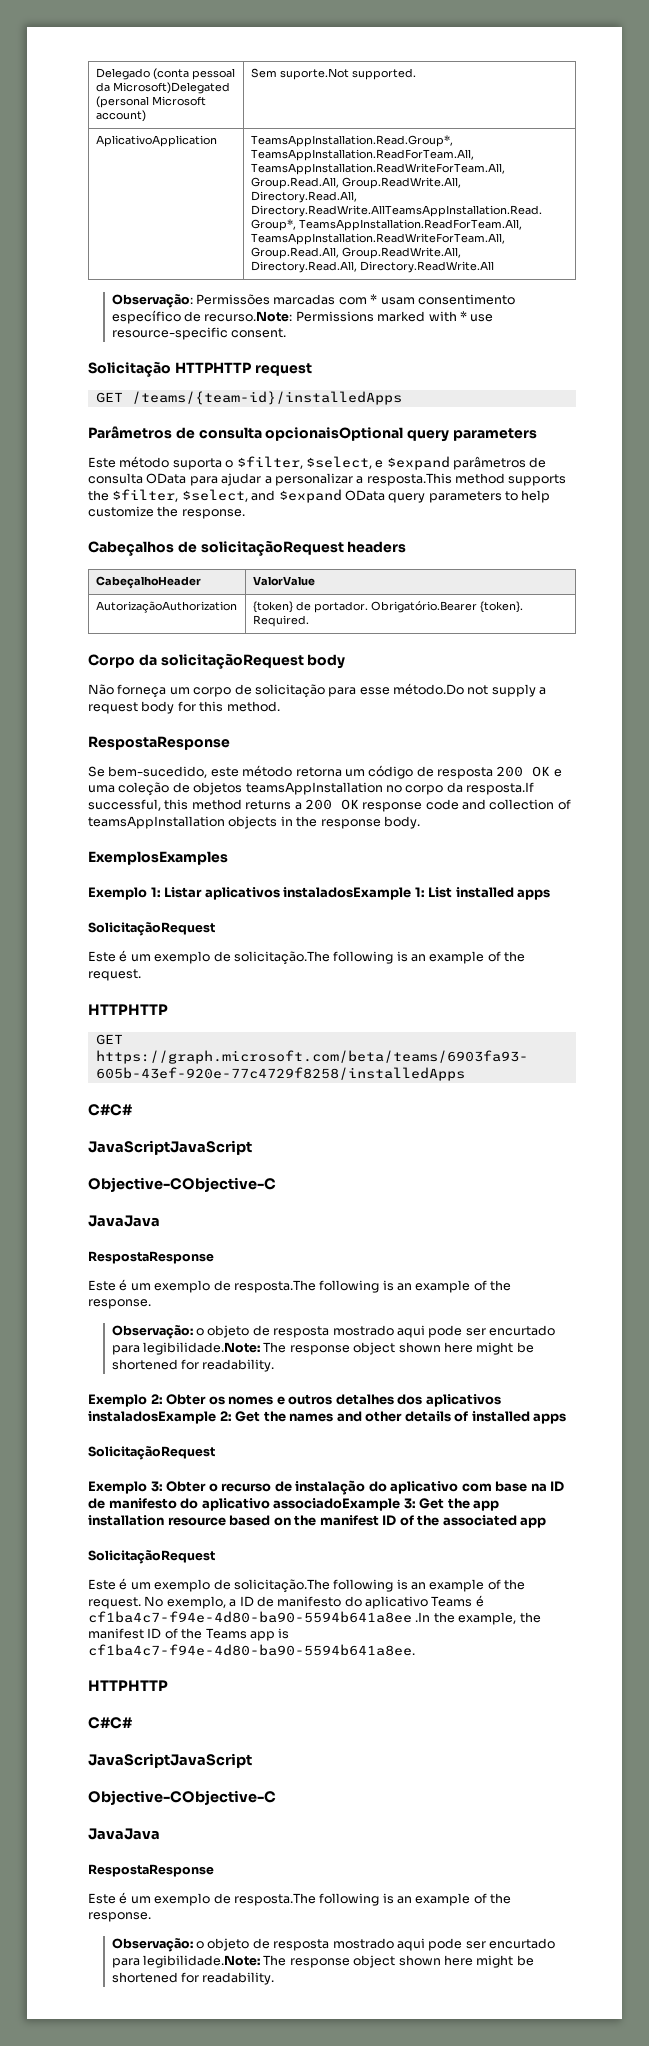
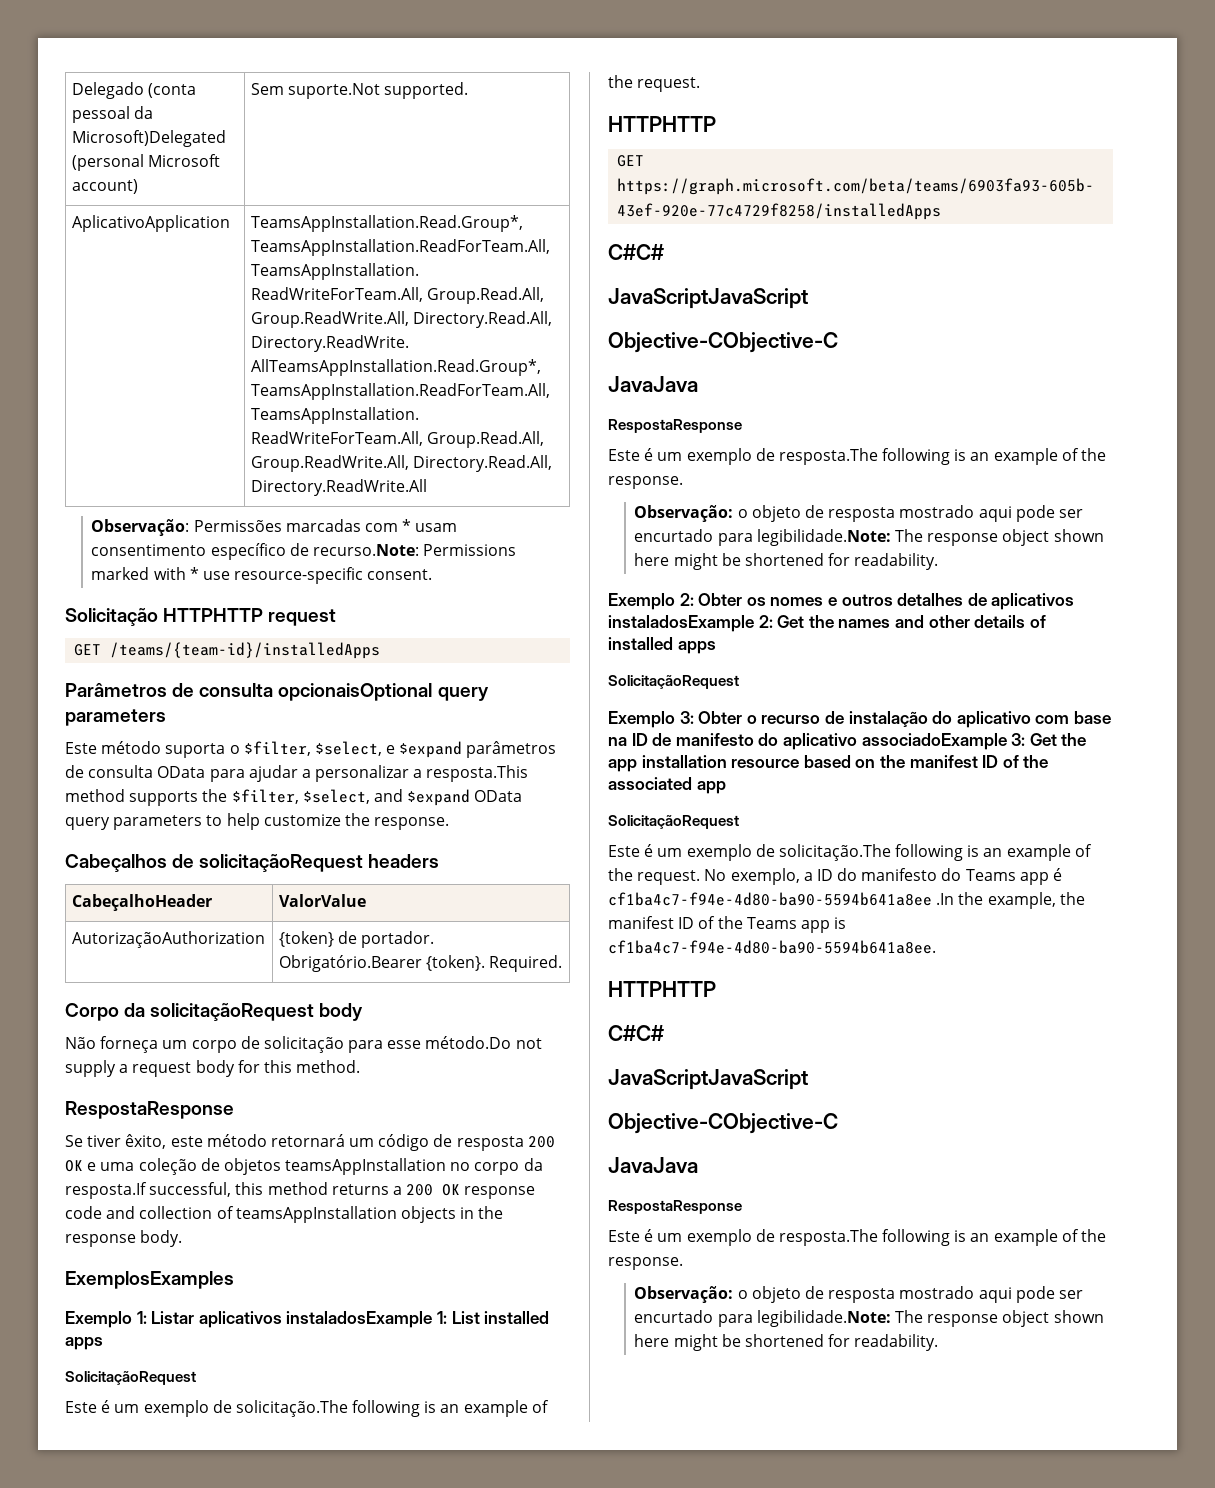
[108,766,208,778] bem-sucedido, -> [87,1134,167,1149] tiver êxito,
[295,767,342,777] retorna -> [270,1134,345,1147] retornará
[397,1394,423,1405] dos -> [967,593,987,606] de
[256,1596,473,1609] de manifesto do aplicativo Teams -> [837,868,1049,885] do manifesto do Teams app

